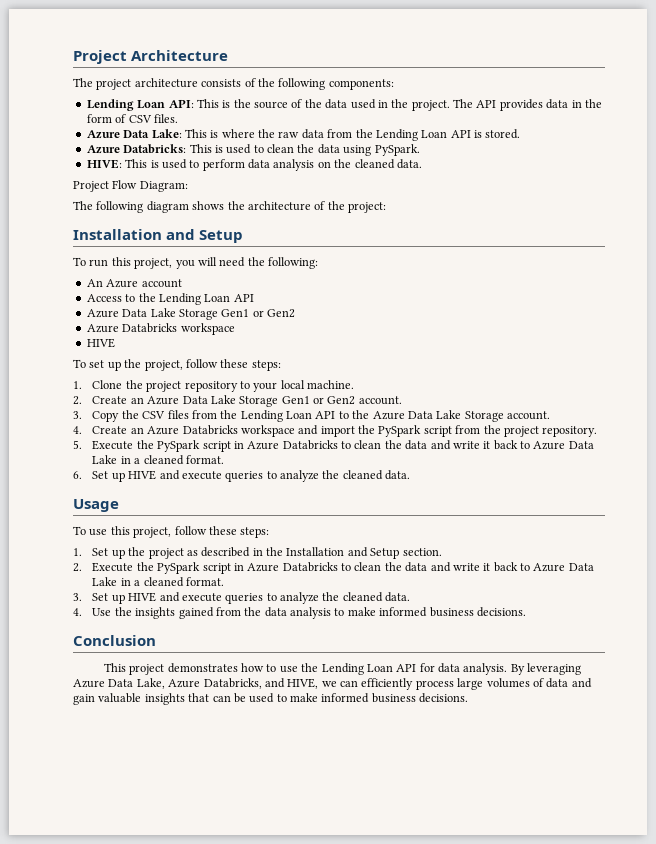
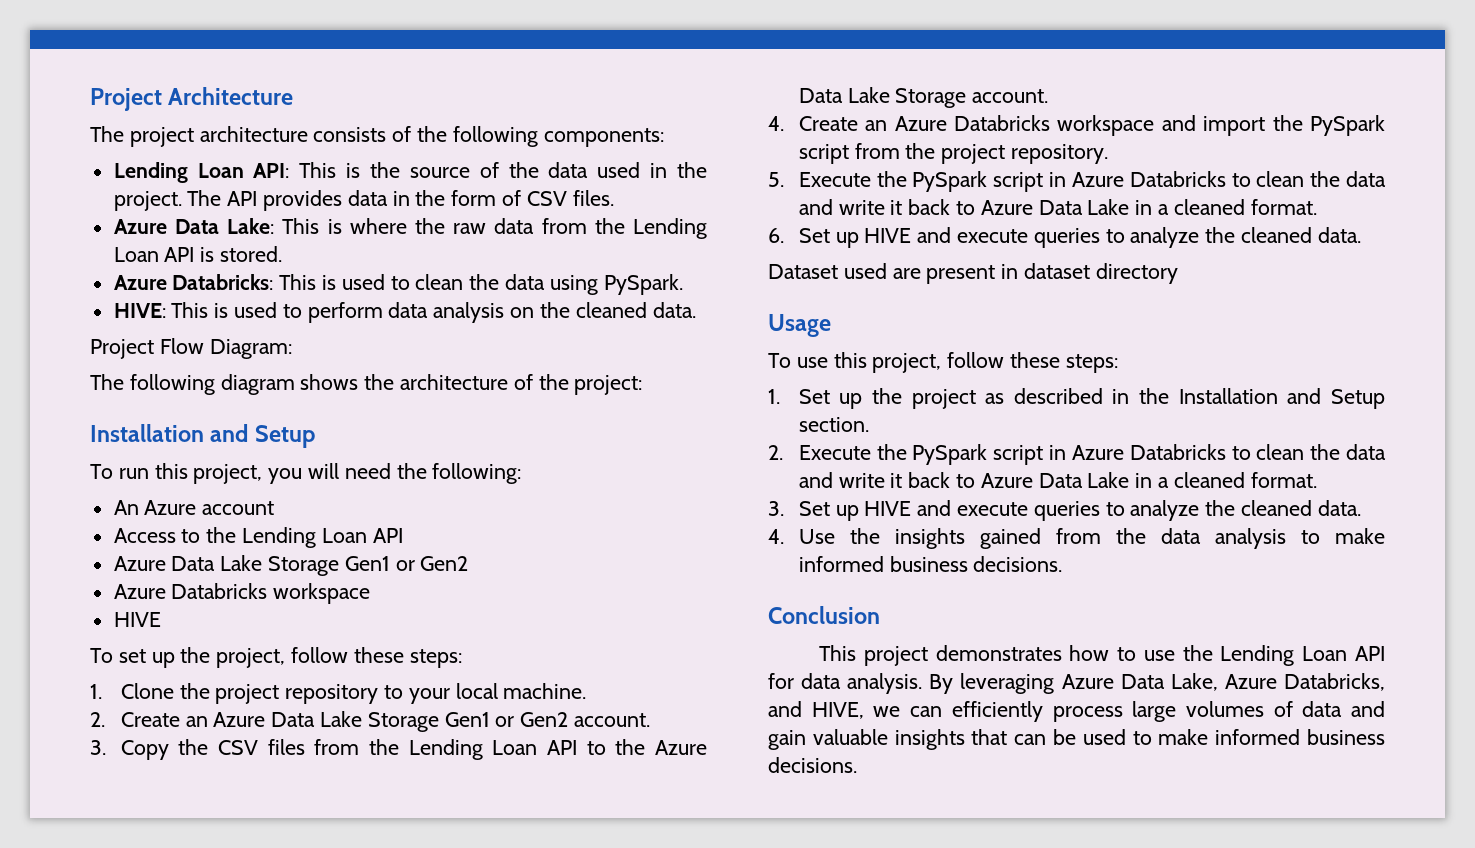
(411, 475) none -> [768,263,1178,284] // Dataset used are present in dataset directory

